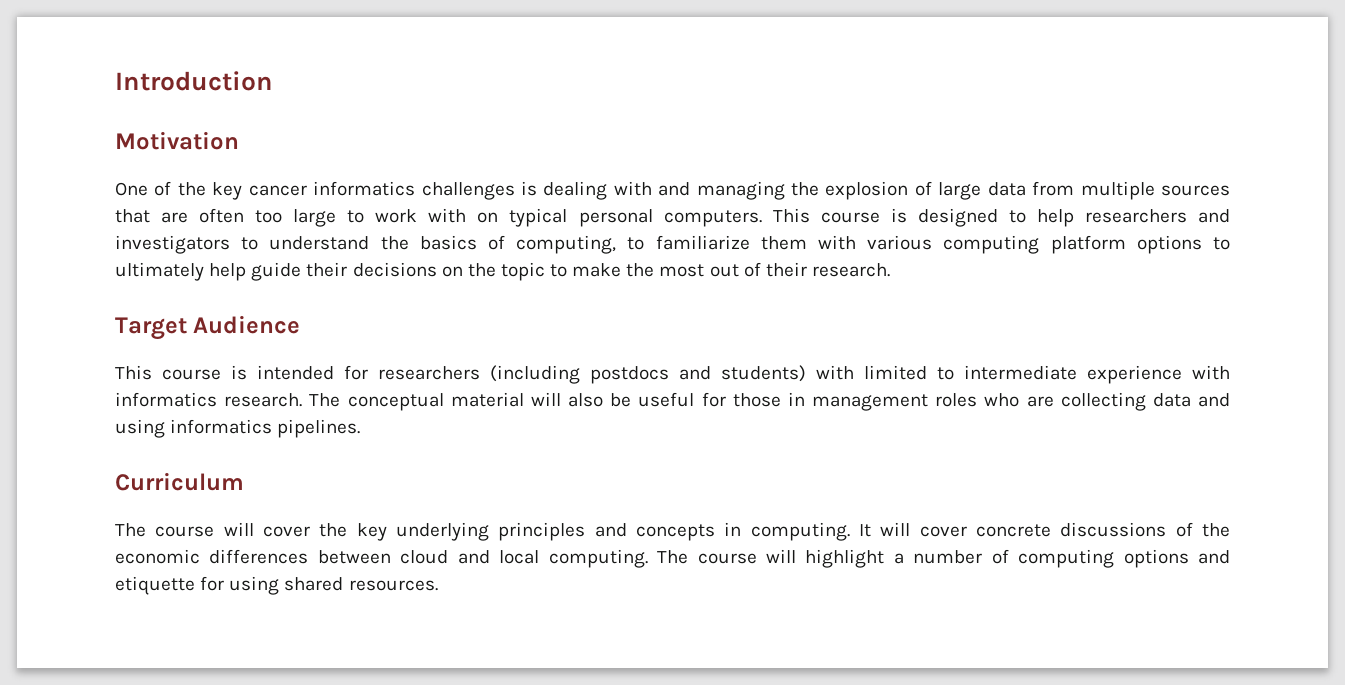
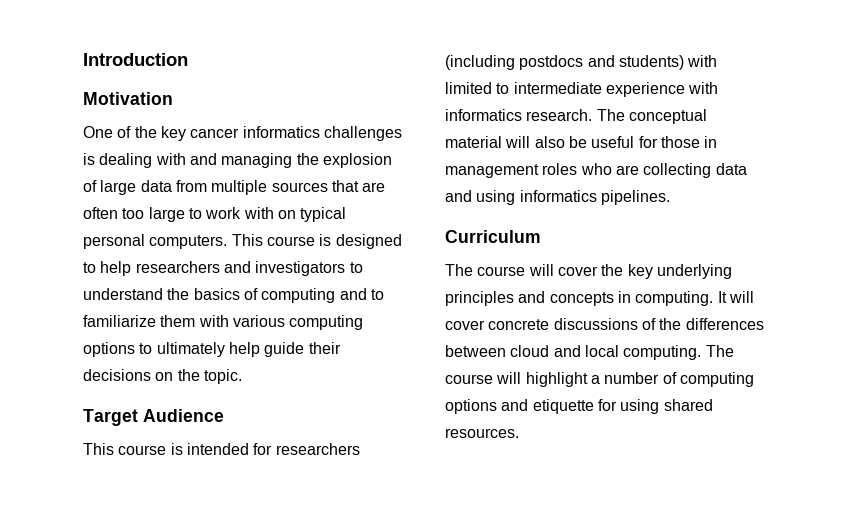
[516,235,617,254] computing, -> [261,288,367,303] computing and
[1050,235,1126,254] platform -> (364, 322) none
[500,262,890,281] topic to make the most out of their research. -> [203,369,242,384] topic.
[115,549,200,564] economic -> (682, 324) none

